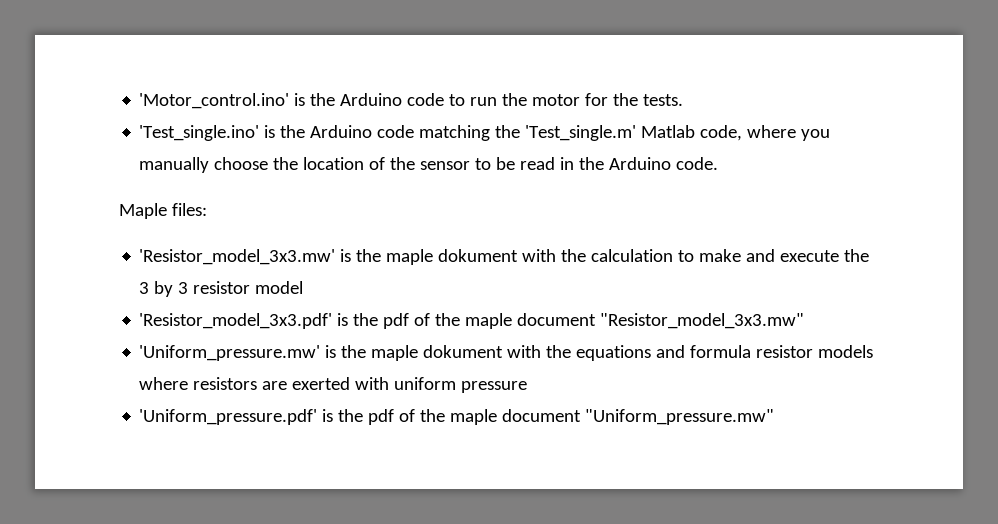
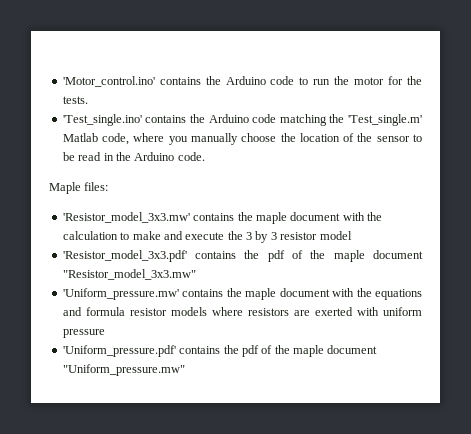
[294,93,306,106] is -> [159,77,201,85] contains
[264,125,276,138] is -> [145,115,187,123] contains
[340,249,519,265] is the maple dokument -> [193,212,341,224] contains the maple document
[337,313,349,326] is -> [195,251,237,259] contains
[325,345,504,361] is the maple dokument -> [182,288,330,300] contains the maple document
[322,409,334,422] is -> [179,346,221,354] contains

